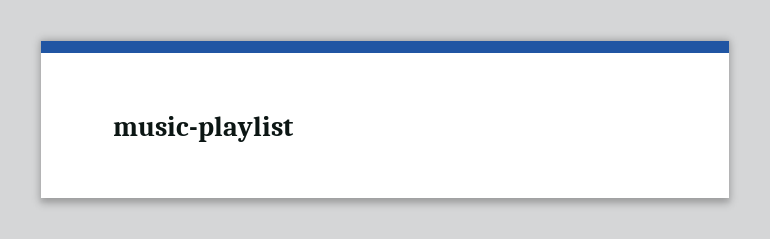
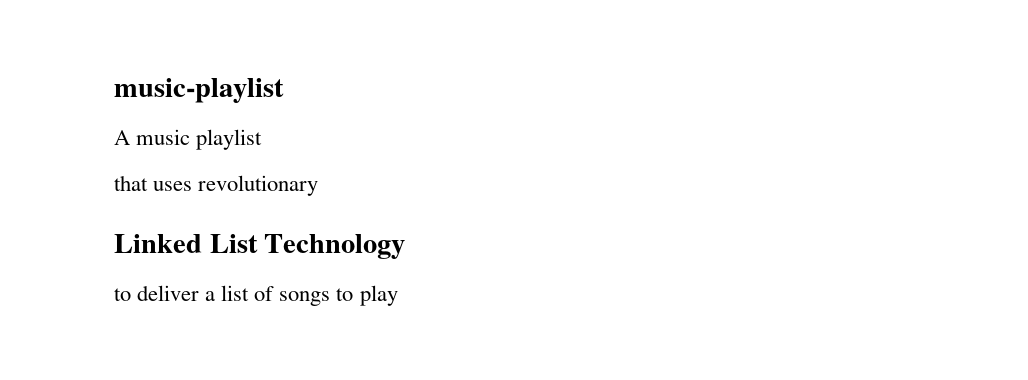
(294, 129) none -> [114,129,263,150] [114,175,319,196] [114,234,406,259] [114,285,398,306] // A music playlist // that uses revolutionary // Linked List Technology // to deliver a list of songs to play

